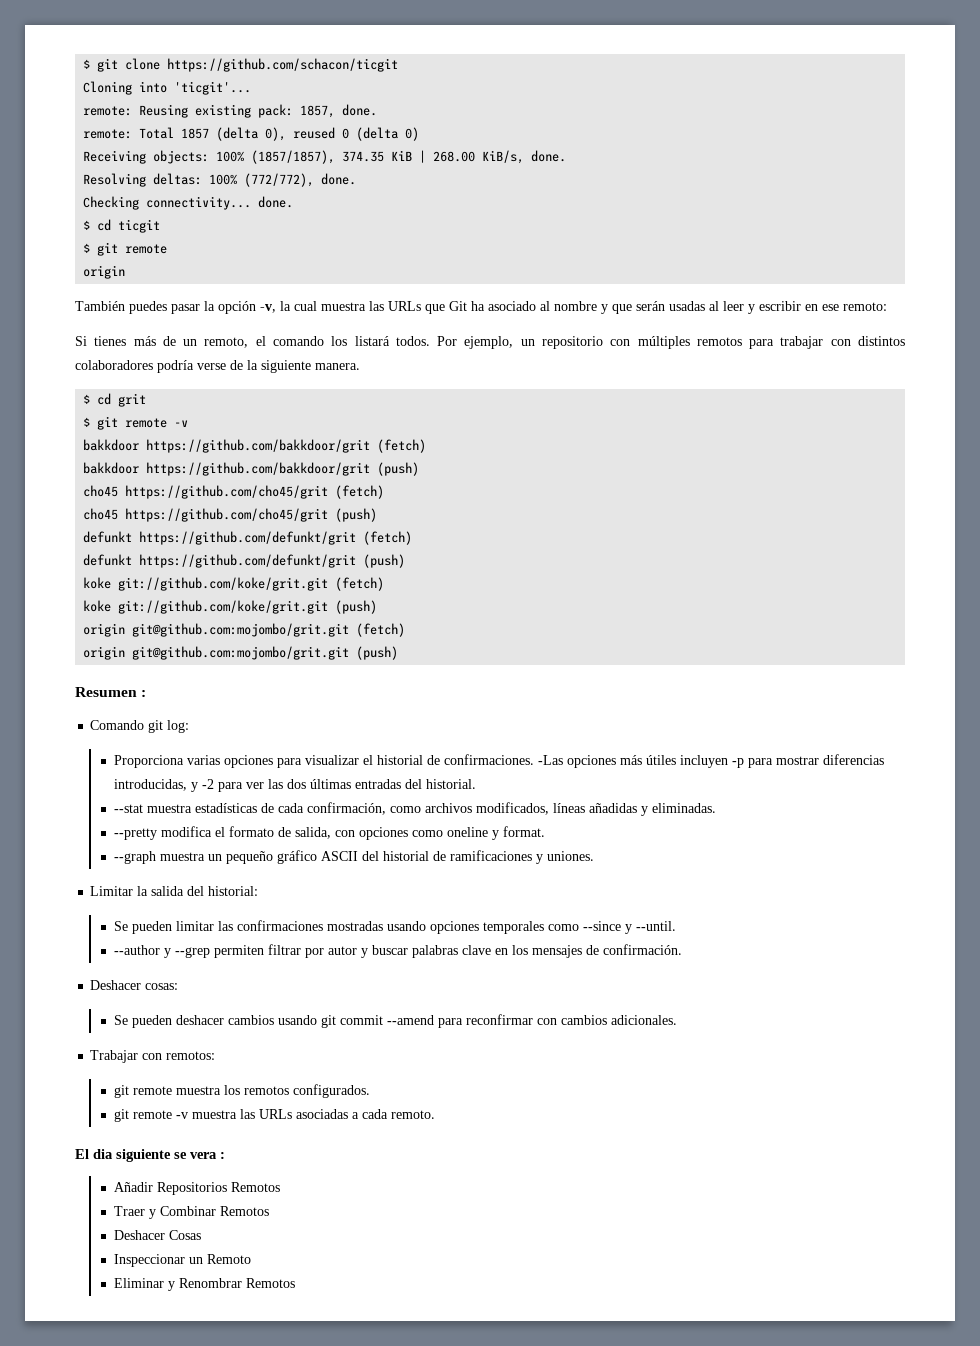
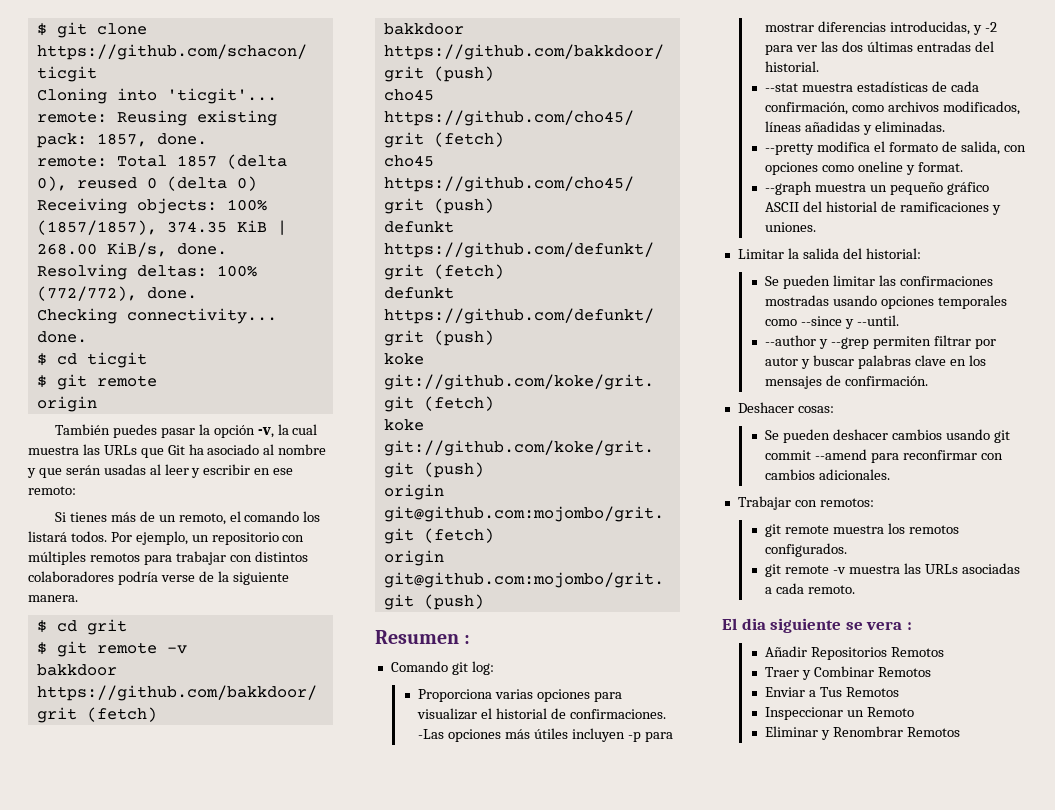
[113,1230,201,1240] Deshacer Cosas -> [765,687,900,697] Enviar a Tus Remotos

